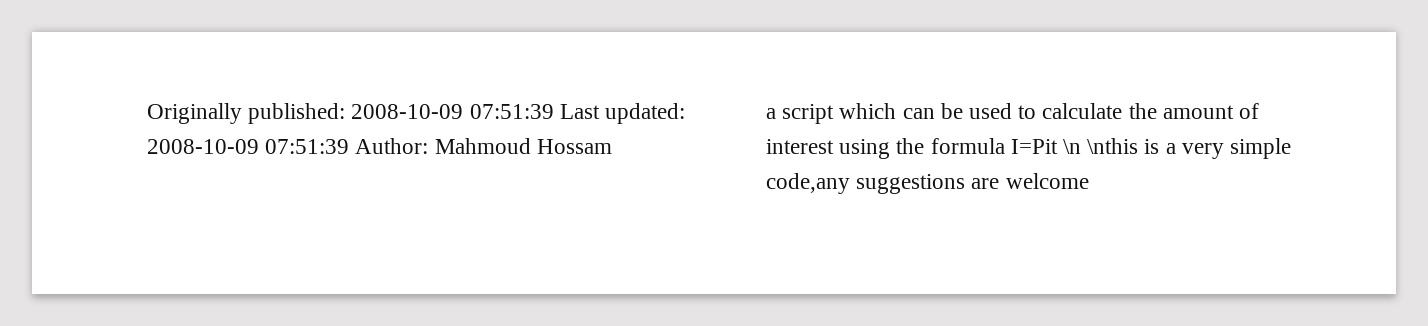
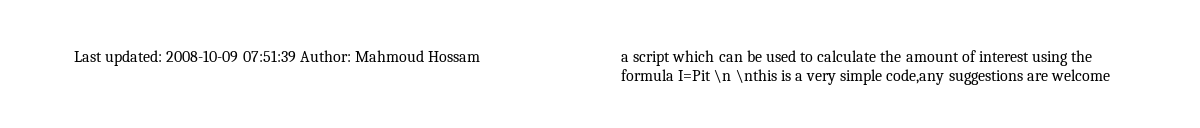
[147,103,554,124] Originally published: 2008-10-09 07:51:39 -> (74, 56) none

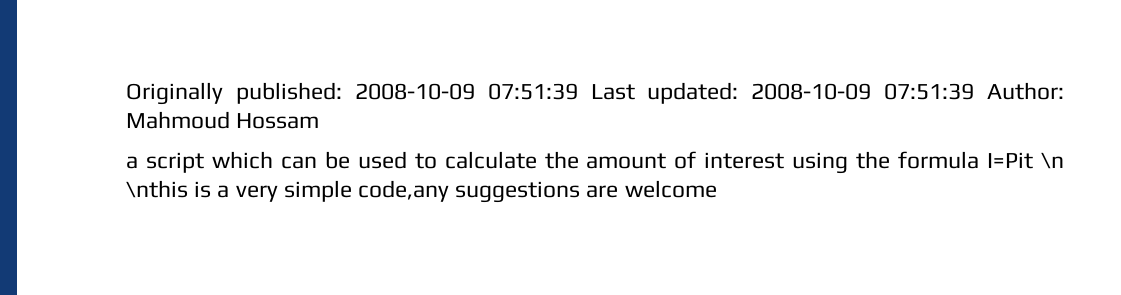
(74, 56) none -> [126,82,578,105] Originally published: 2008-10-09 07:51:39

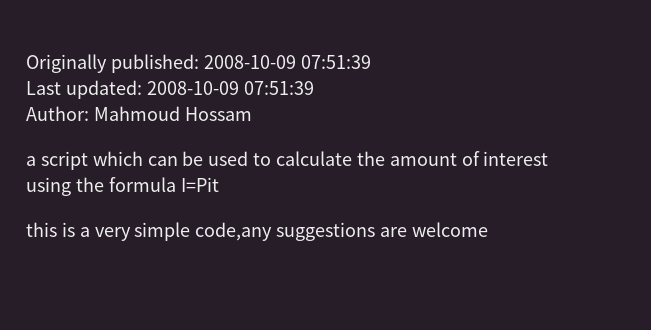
(578, 91) none -> (371, 62) //
(975, 91) none -> (314, 88) //
[1041,152,1064,169] [126,180,188,198] \n \nthis -> [26,222,57,237] // this

